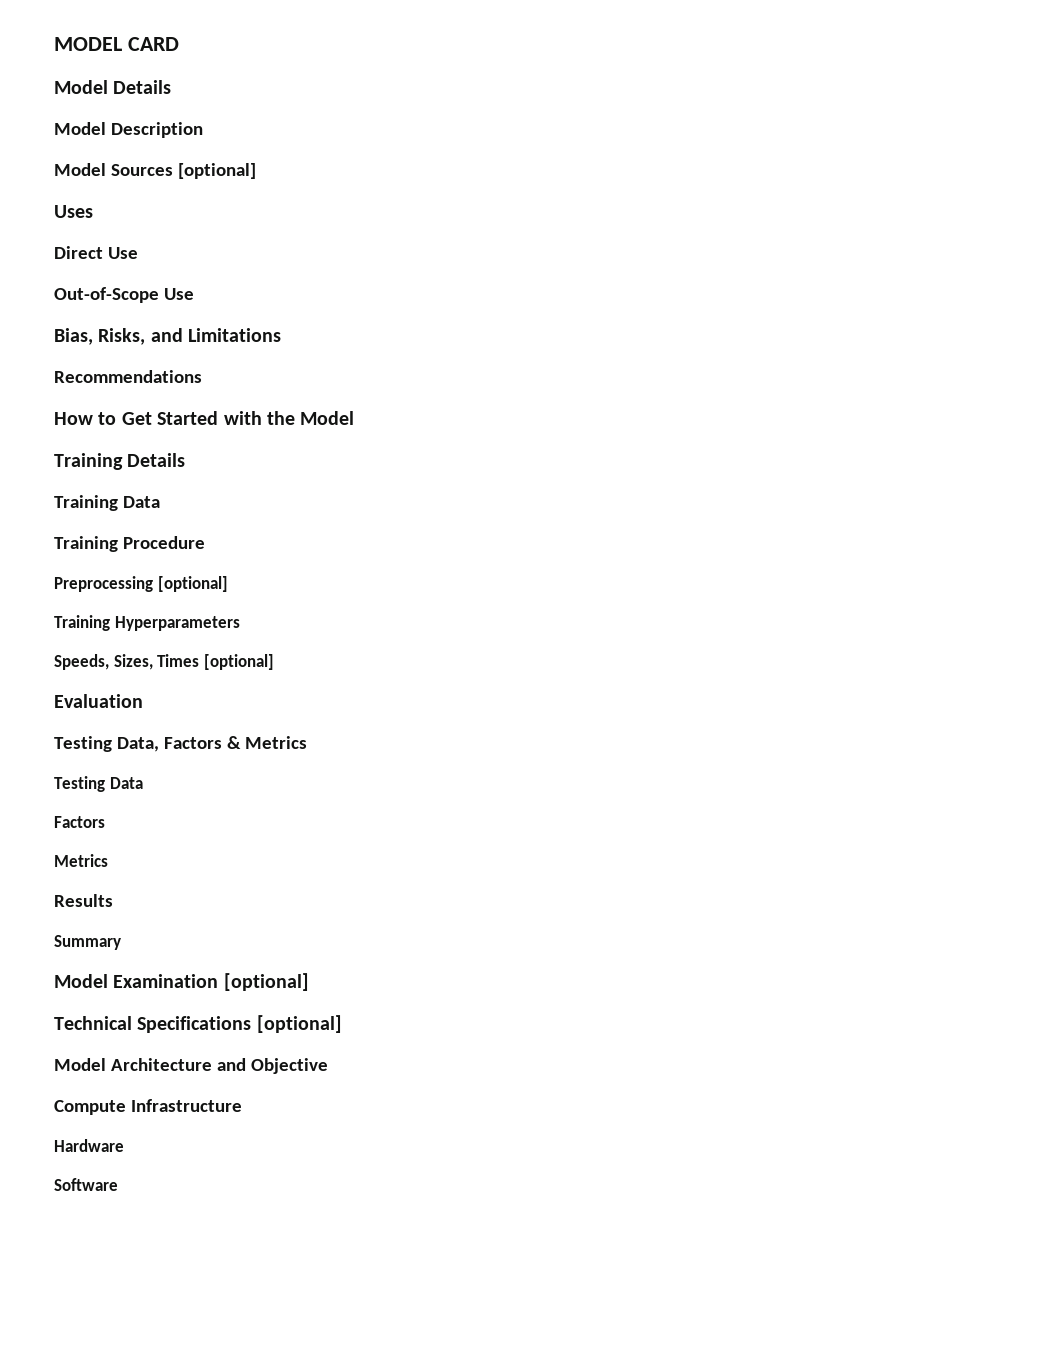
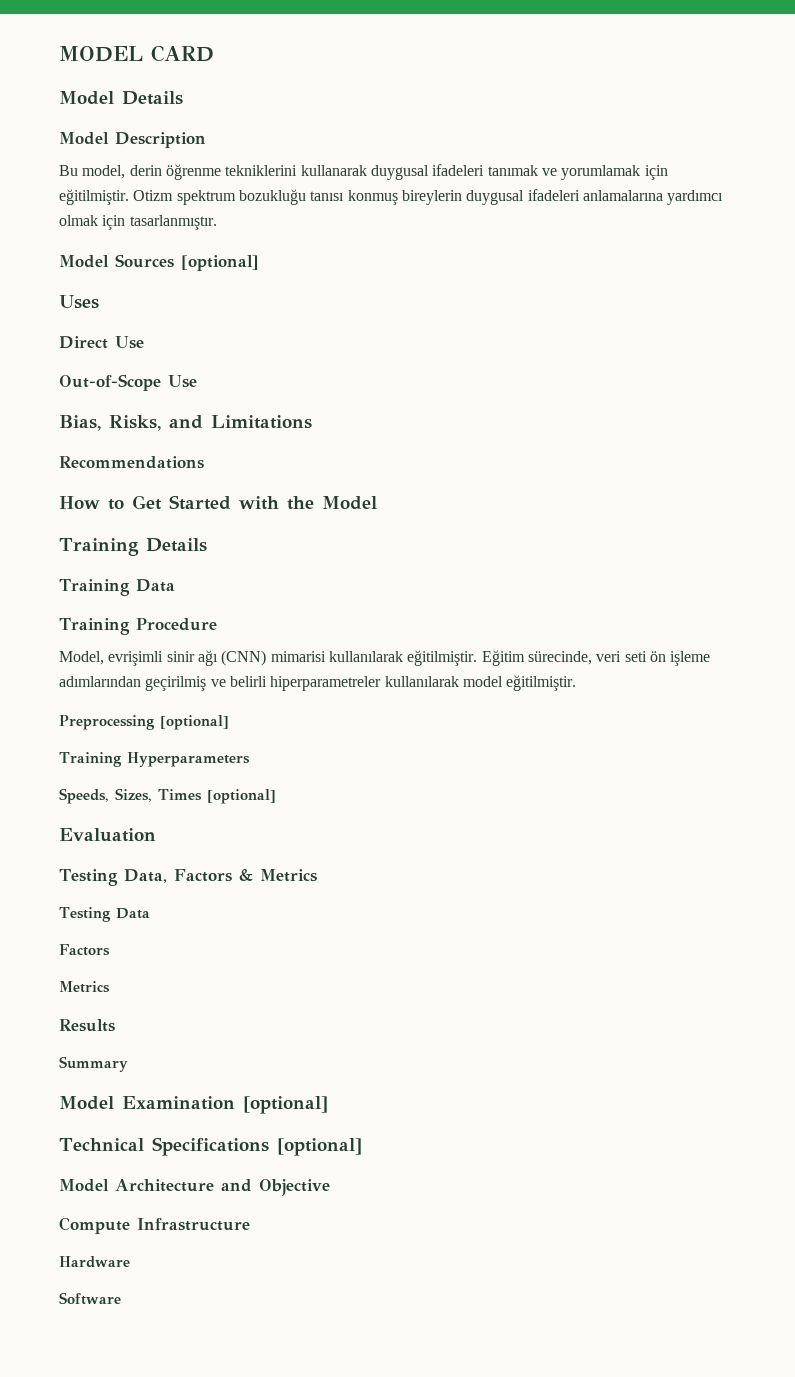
(203, 130) none -> [59,164,668,180] [59,189,724,205] [59,215,217,230] // Bu model, derin öğrenme tekniklerini kullanarak duygusal ifadeleri tanımak ve yorumlamak için eğitilmiştir. Otizm spektrum bozukluğu tanısı konmuş bireylerin duygusal ifadeleri anlamalarına yardımcı olmak için tasarlanmıştır.
(205, 542) none -> [59,650,711,666] [59,675,577,691] // Model, evrişimli sinir ağı (CNN) mimarisi kullanılarak eğitilmiştir. Eğitim sürecinde, veri seti ön işleme adımlarından geçirilmiş ve belirli hiperparametreler kullanılarak model eğitilmiştir.

